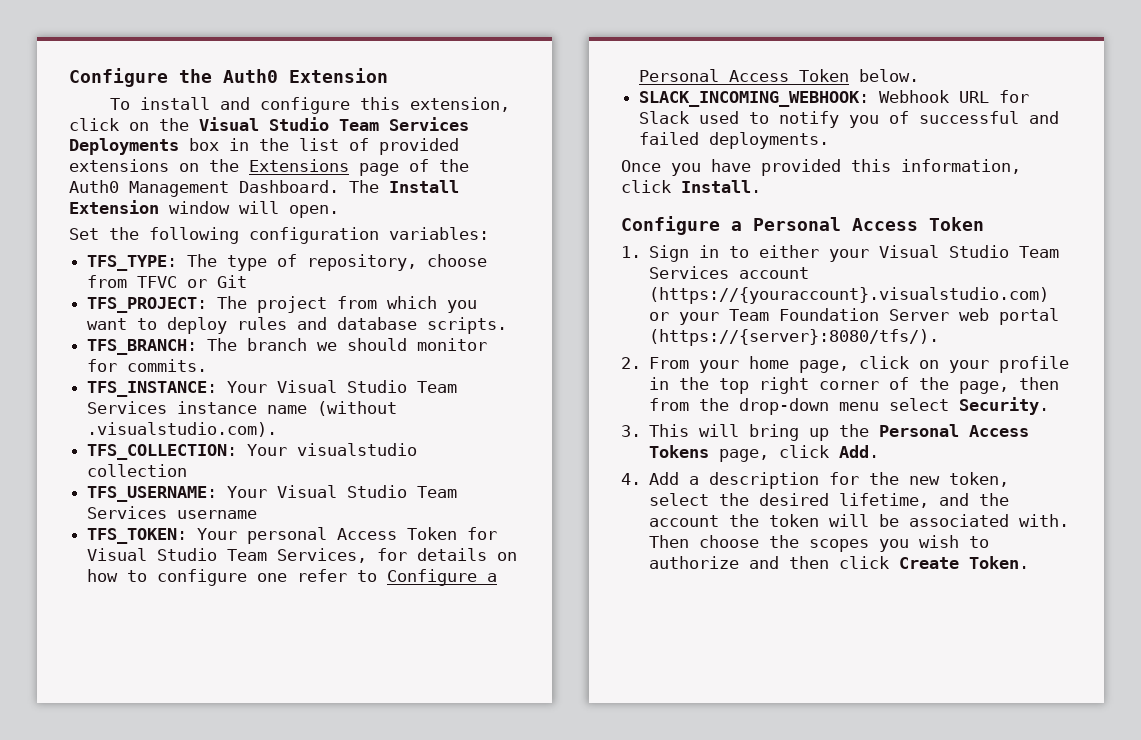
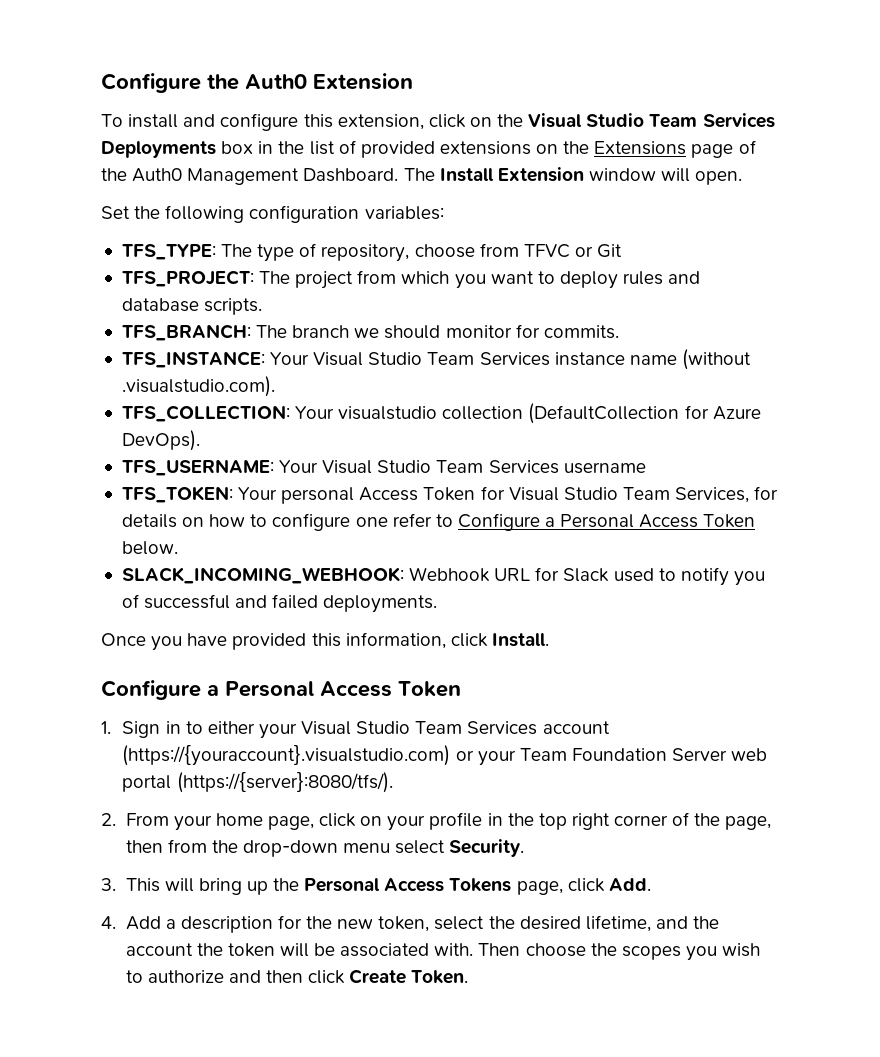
(188, 470) none -> [528,403,761,424] [121,430,200,451] (DefaultCollection for Azure DevOps).

